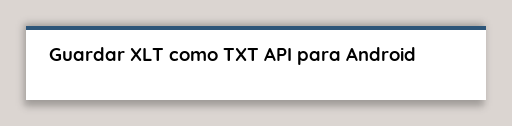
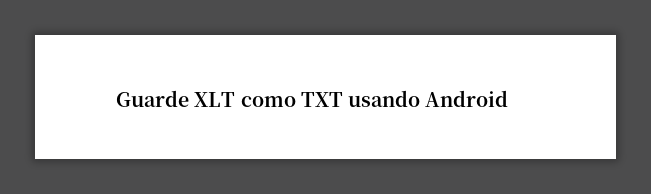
[49,47,125,61] Guardar -> [116,90,189,107] Guarde
[264,47,341,65] API para -> [348,90,421,107] usando

